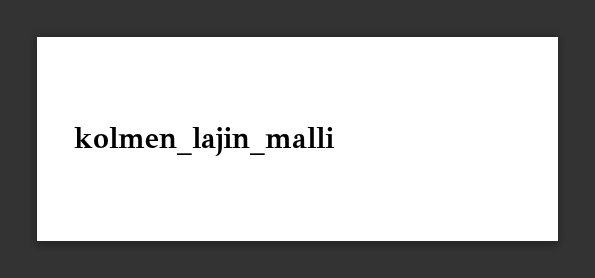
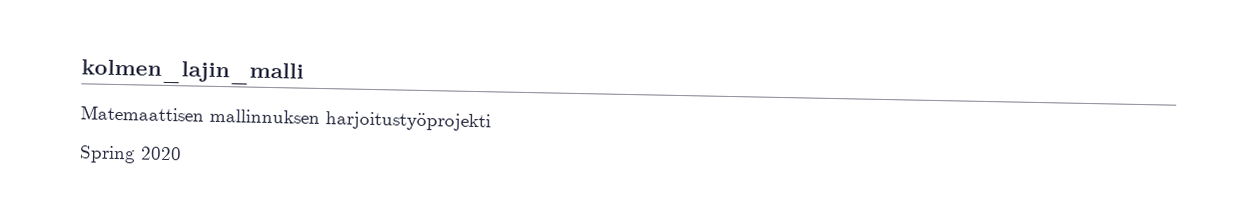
(335, 141) none -> [80,105,491,132] [79,145,182,164] // Matemaattisen mallinnuksen harjoitustyöprojekti // Spring 2020

